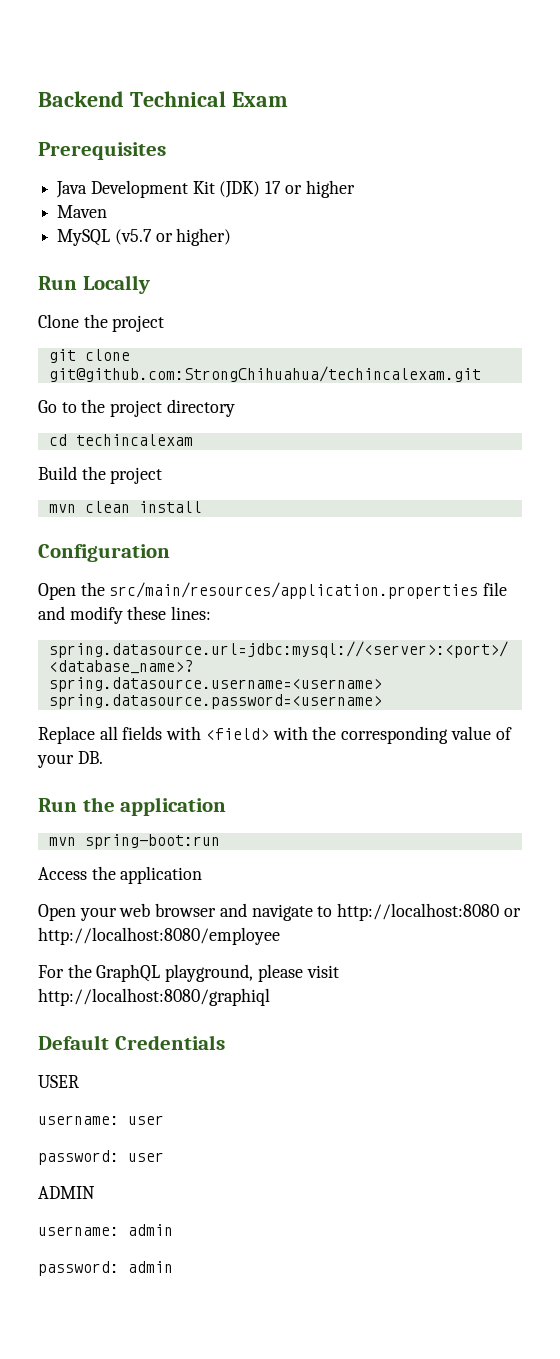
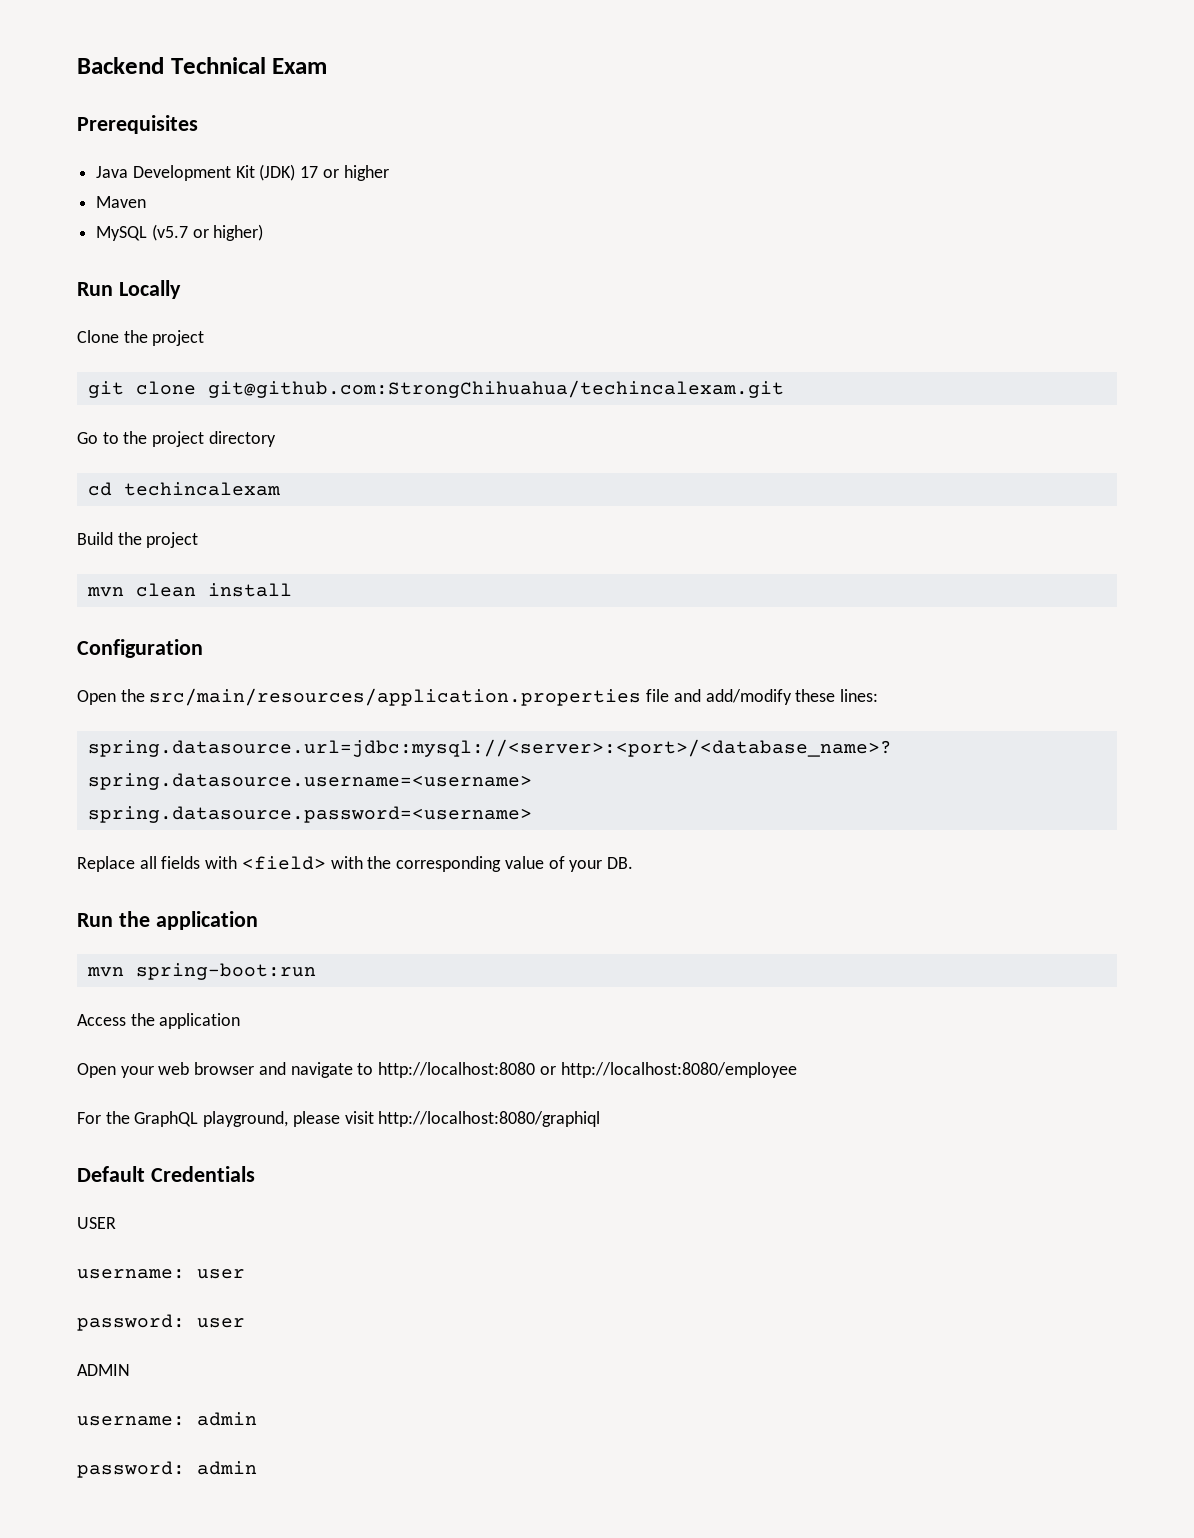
[69,606,123,624] modify -> [705,689,792,705] add/modify

